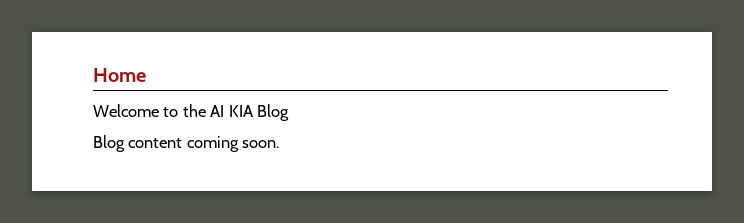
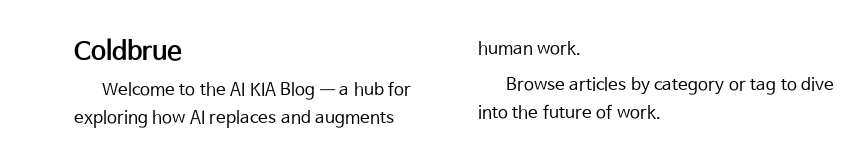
[93,68,146,82] Home -> [74,38,182,61] Coldbrue
[93,135,280,152] // Blog content coming soon. -> [319,81,411,96] [74,110,395,128] [478,41,582,55] [505,77,835,95] [478,104,661,119] — a hub for exploring how AI replaces and augments human work. // Browse articles by category or tag to dive into the future of work.

